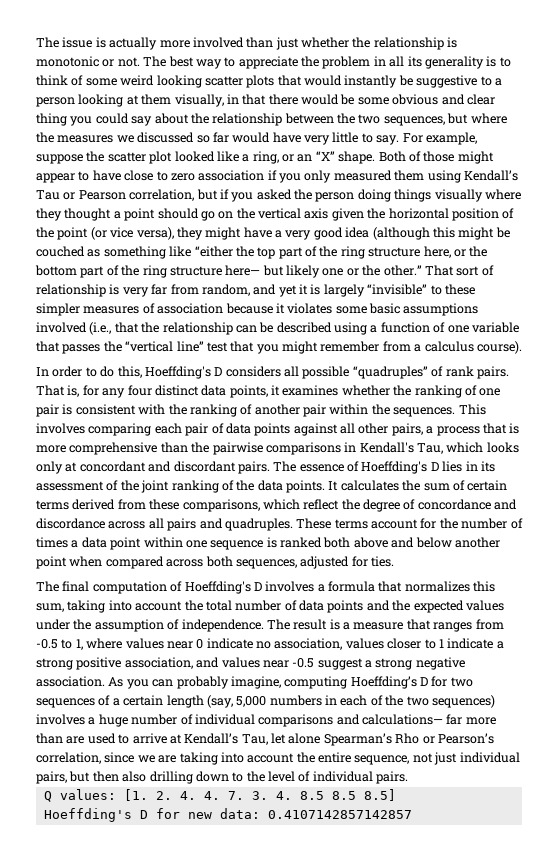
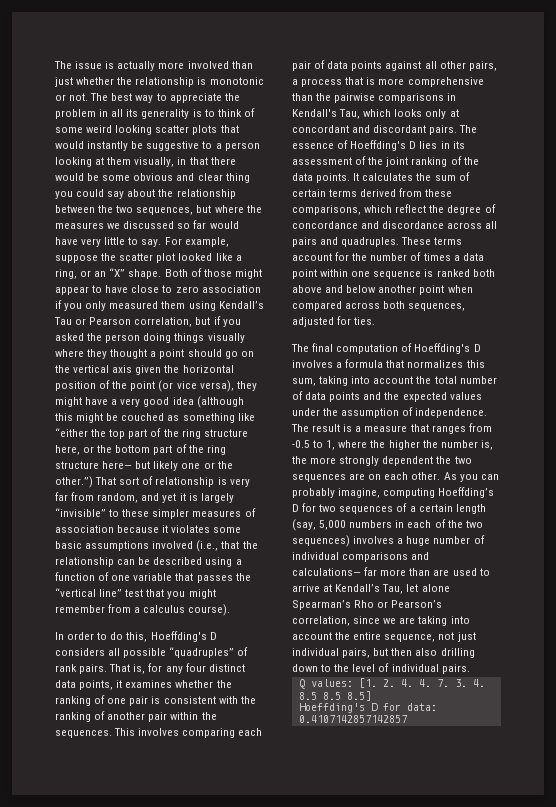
[383,265,422,276] other.” -> [55,476,93,488] other.”)
[125,638,504,650] [36,657,465,670] [36,676,105,687] values near 0 indicate no association, values closer to 1 indicate a strong positive association, and values near -0.5 suggest a strong negative association. -> [370,440,493,450] [292,456,472,466] [292,472,441,482] the higher the number is, the more strongly dependent the two sequences are on each other.
[187,812,212,819] new -> (401, 707) none

